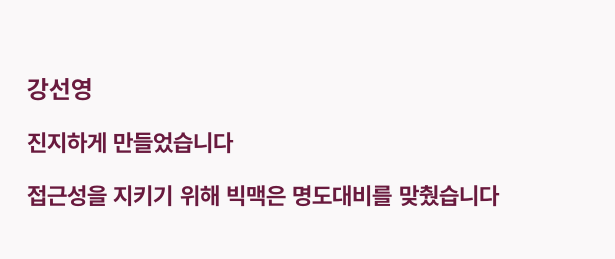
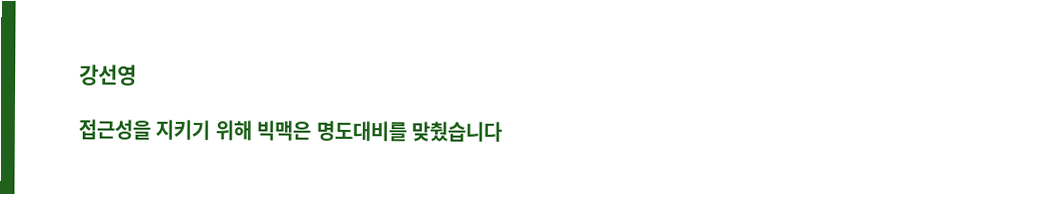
[27,132,235,154] // 진지하게 만들었습니다 -> (137, 75) none

